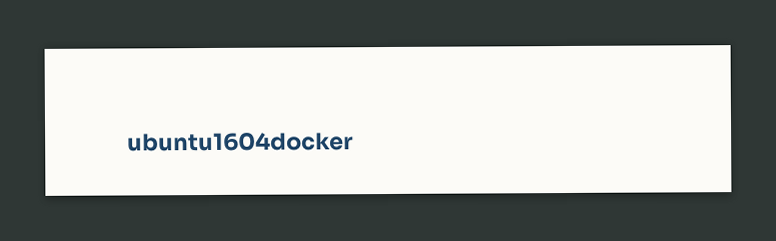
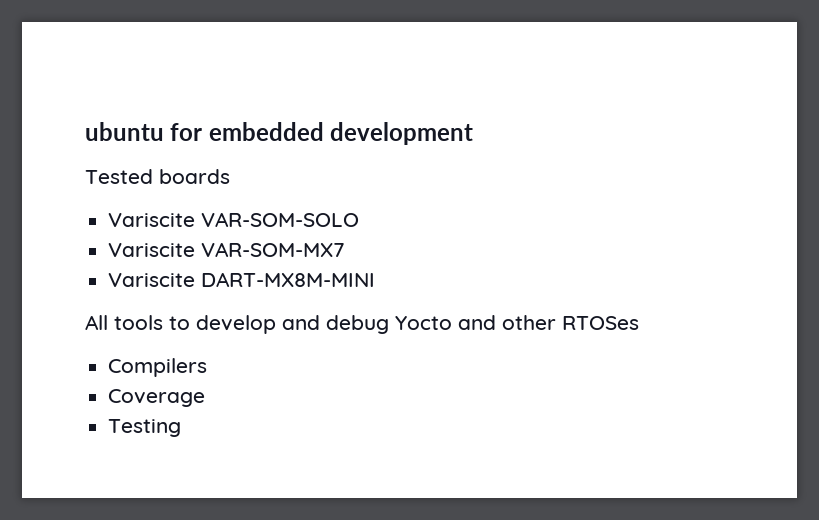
[127,132,354,152] ubuntu1604docker -> [85,122,474,145] [85,169,230,184] [108,212,360,227] [108,242,346,257] [108,272,376,287] [85,315,639,334] [108,358,208,377] [108,389,206,407] [108,419,182,437] ubuntu for embedded development // Tested boards // Variscite VAR-SOM-SOLO // Variscite VAR-SOM-MX7 // Variscite DART-MX8M-MINI // All tools to develop and debug Yocto and other RTOSes // Compilers // Coverage // Testing

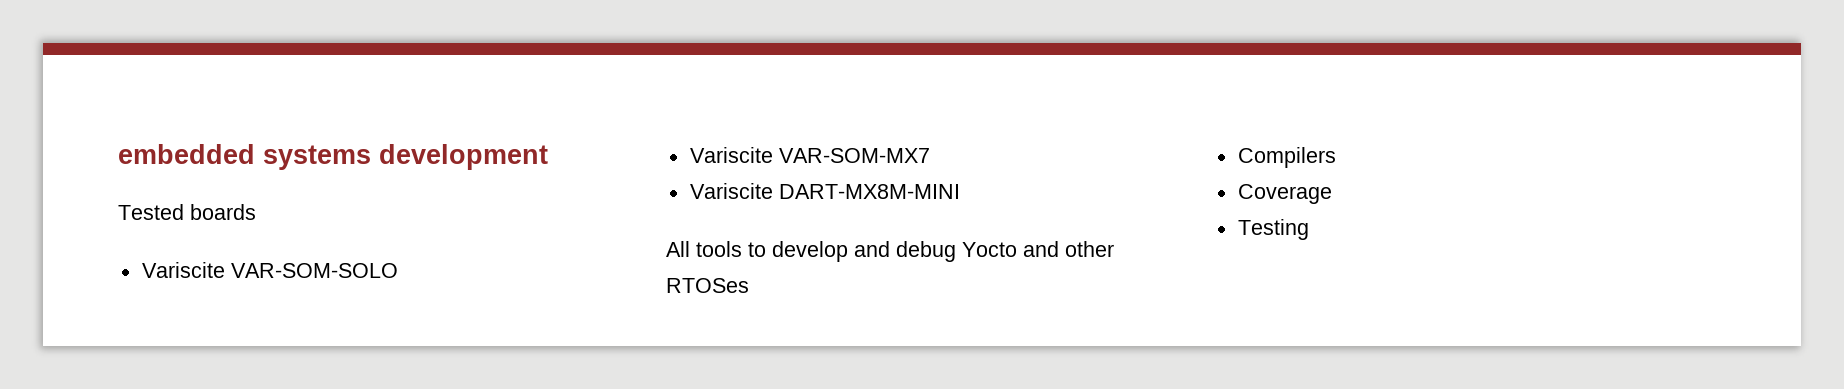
[85,122,324,141] ubuntu for embedded -> [118,144,371,170] embedded systems

